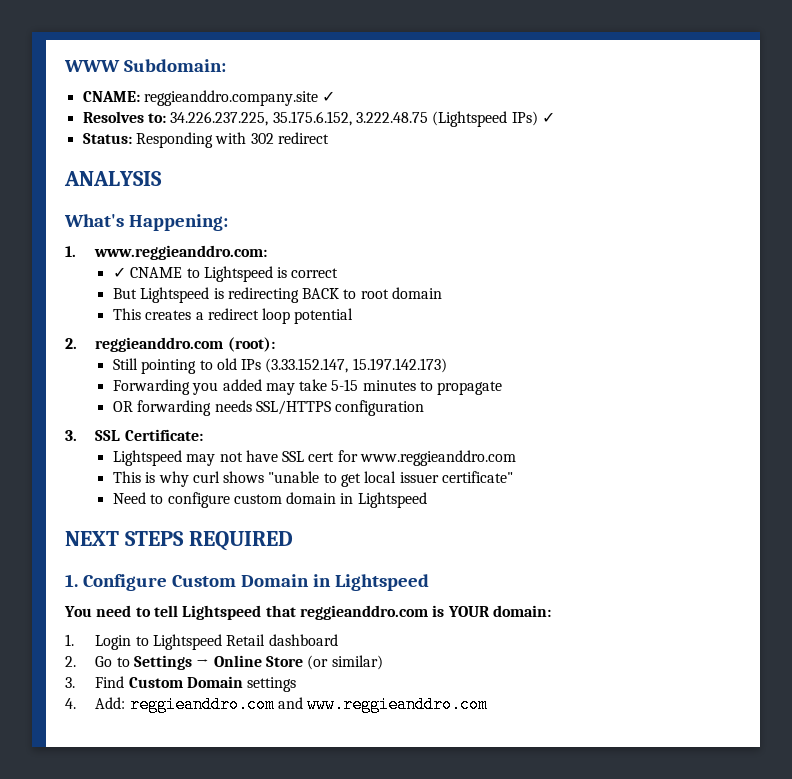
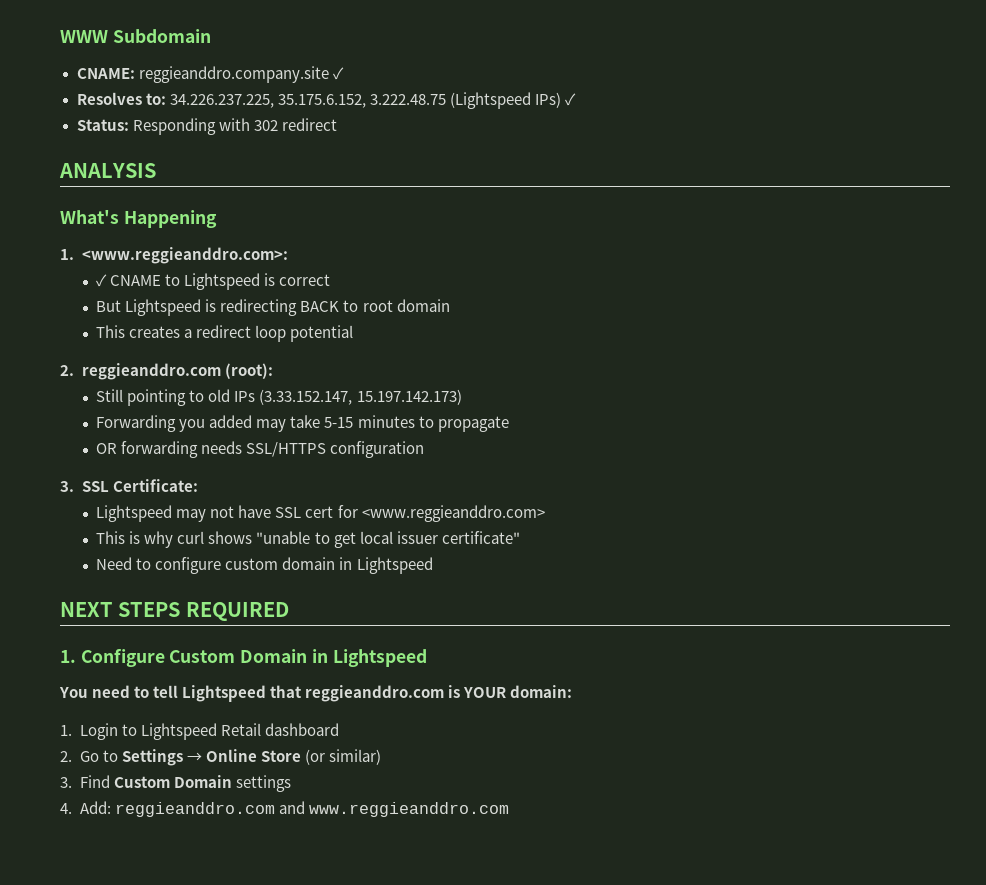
[123,59,226,72] Subdomain: -> [112,29,211,43] Subdomain
[128,214,228,231] [65,245,268,260] Happening: // 1. www.reggieanddro.com: -> [123,210,217,228] [60,247,288,264] Happening // 1. <www.reggieanddro.com>:
[360,450,517,466] www.reggieanddro.com -> [361,505,545,522] <www.reggieanddro.com>

